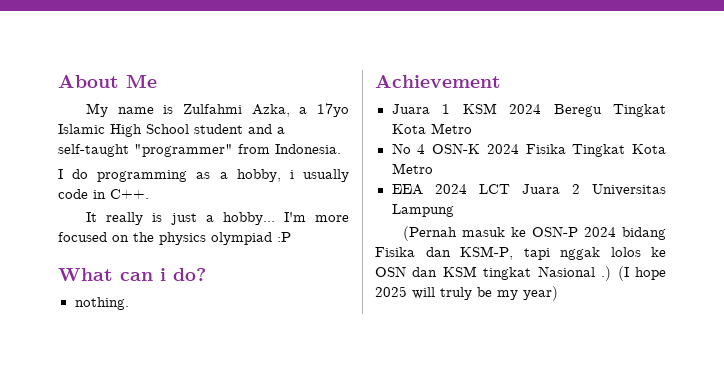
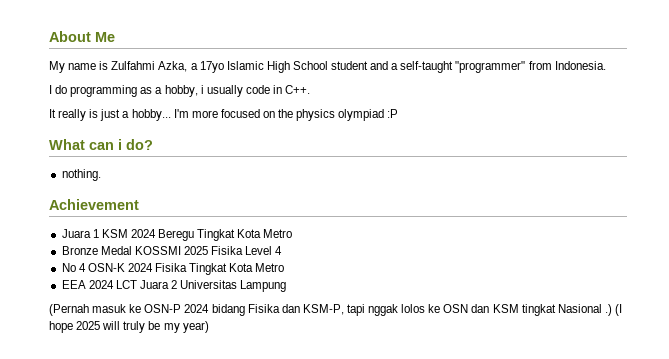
(472, 128) none -> [61,246,283,255] // Bronze Medal KOSSMI 2025 Fisika Level 4

